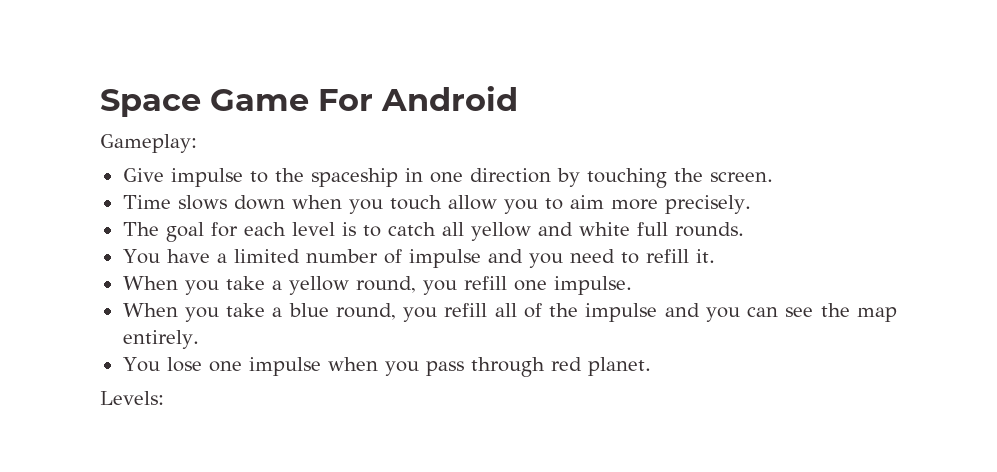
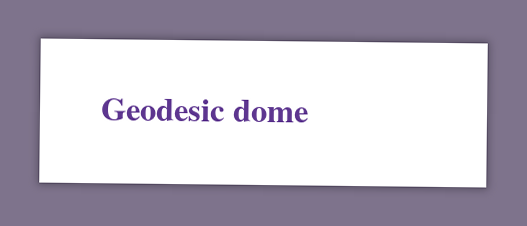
[100,86,518,117] [100,134,197,153] [122,168,773,188] [122,195,751,214] [122,222,744,242] [122,249,715,268] [122,276,632,295] [122,303,897,322] [122,330,199,349] [122,357,651,377] [100,391,164,405] Space Game For Android // Gameplay: // Give impulse to the spaceship in one direction by touching the screen. // Time slows down when you touch allow you to aim more precisely. // The goal for each level is to catch all yellow and white full rounds. // You have a limited number of impulse and you need to refill it. // When you take a yellow round, you refill one impulse. // When you take a blue round, you refill all of the impulse and you can see the map entirely. // You lose one impulse when you pass through red planet. // Levels: -> [100,98,309,123] Geodesic dome

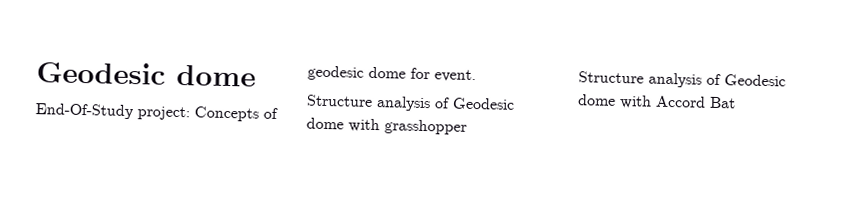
[100,98,309,123] Geodesic dome -> [36,61,256,87] [35,103,278,122] [307,65,476,83] [306,94,515,112] [306,117,467,135] [578,71,786,88] [577,94,736,109] Geodesic dome // End-Of-Study project: Concepts of geodesic dome for event. // Structure analysis of Geodesic dome with grasshopper // Structure analysis of Geodesic dome with Accord Bat

